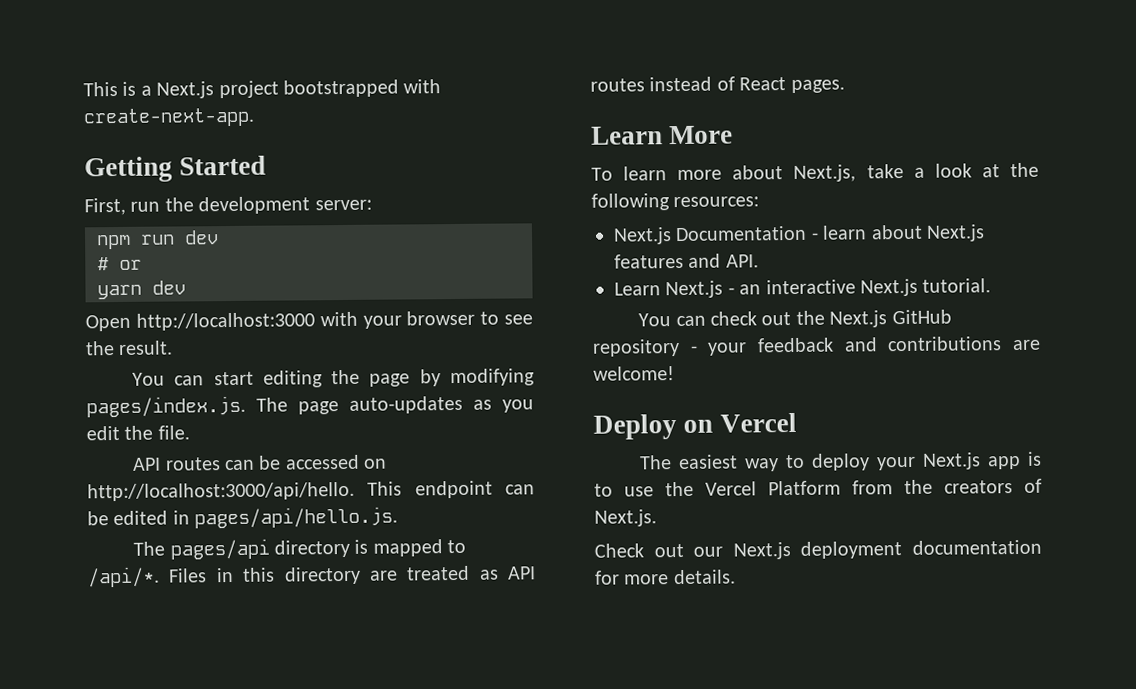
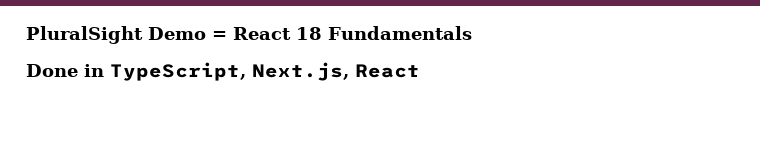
[83,79,442,99] [83,107,255,128] [84,155,267,183] [84,196,372,216] [97,230,219,250] [97,257,142,271] [97,280,186,300] [85,310,533,332] [85,340,174,356] [132,368,535,388] [86,395,534,418] [86,425,190,441] [132,454,388,471] [87,480,535,502] [87,506,399,529] [133,538,467,560] [87,565,536,588] [590,76,845,94] [591,125,734,145] [591,162,1039,182] [591,193,760,211] [613,224,985,245] [614,253,759,269] [614,278,992,299] [638,309,952,328] [592,336,1041,357] [593,366,675,381] [593,412,797,440] [639,451,1042,472] [594,478,1042,497] [594,509,657,527] [594,539,1042,560] [595,569,736,585] This is a Next.js project bootstrapped with create-next-app. // Getting Started // First, run the development server: // npm run dev // # or // yarn dev // Open http://localhost:3000 with your browser to see the result. // You can start editing the page by modifying pages/index.js. The page auto-updates as you edit the file. // API routes can be accessed on http://localhost:3000/api/hello. This endpoint can be edited in pages/api/hello.js. // The pages/api directory is mapped to /api/*. Files in this directory are treated as API routes instead of React pages. // Learn More // To learn more about Next.js, take a look at the following resources: // Next.js Documentation - learn about Next.js features and API. // Learn Next.js - an interactive Next.js tutorial. // You can check out the Next.js GitHub repository - your feedback and contributions are welcome! // Deploy on Vercel // The easiest way to deploy your Next.js app is to use the Vercel Platform from the creators of Next.js. // Check out our Next.js deployment documentation for more details. -> [26,26,472,44] [26,62,420,81] PluralSight Demo = React 18 Fundamentals // Done in TypeScript, Next.js, React

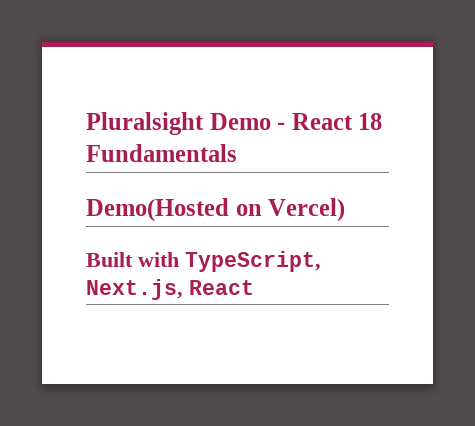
[26,26,227,44] PluralSight Demo = -> [86,112,286,135] Pluralsight Demo -
[26,64,104,77] Done in -> [86,198,346,222] [86,252,179,267] Demo(Hosted on Vercel) // Built with

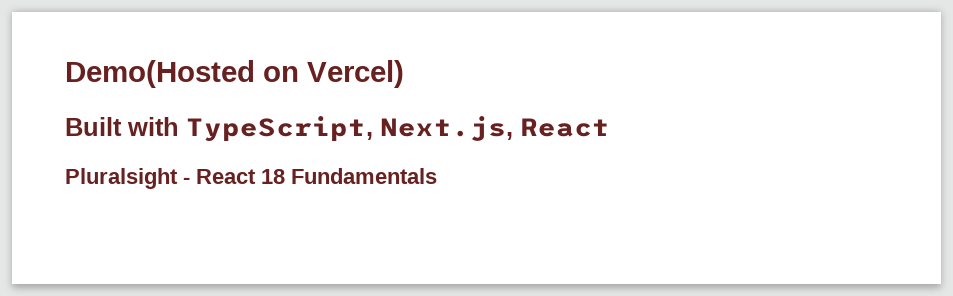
[86,112,383,135] [86,144,237,162] Pluralsight Demo - React 18 Fundamentals // -> (65, 74) none
(254, 287) none -> [65,168,437,189] // Pluralsight - React 18 Fundamentals

